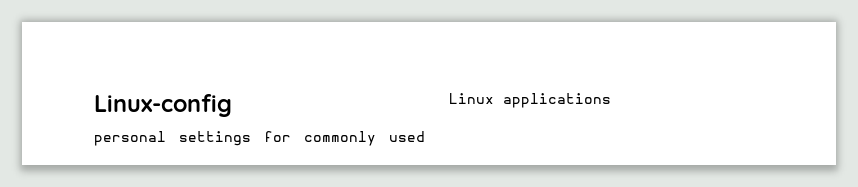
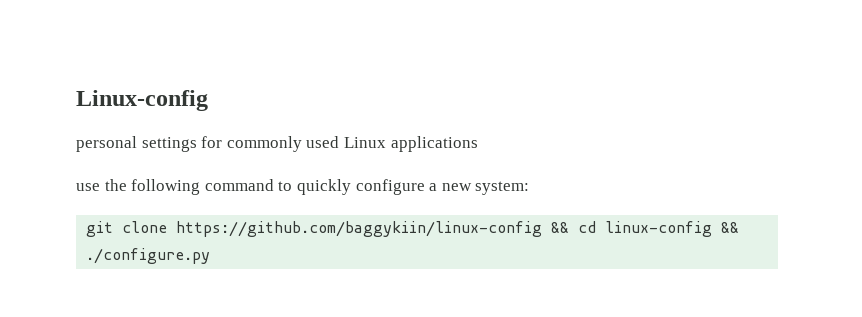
(611, 100) none -> [76,179,530,195] [86,221,740,237] [86,248,211,264] // use the following command to quickly configure a new system: // git clone https://github.com/baggykiin/linux-config && cd linux-config && ./configure.py

